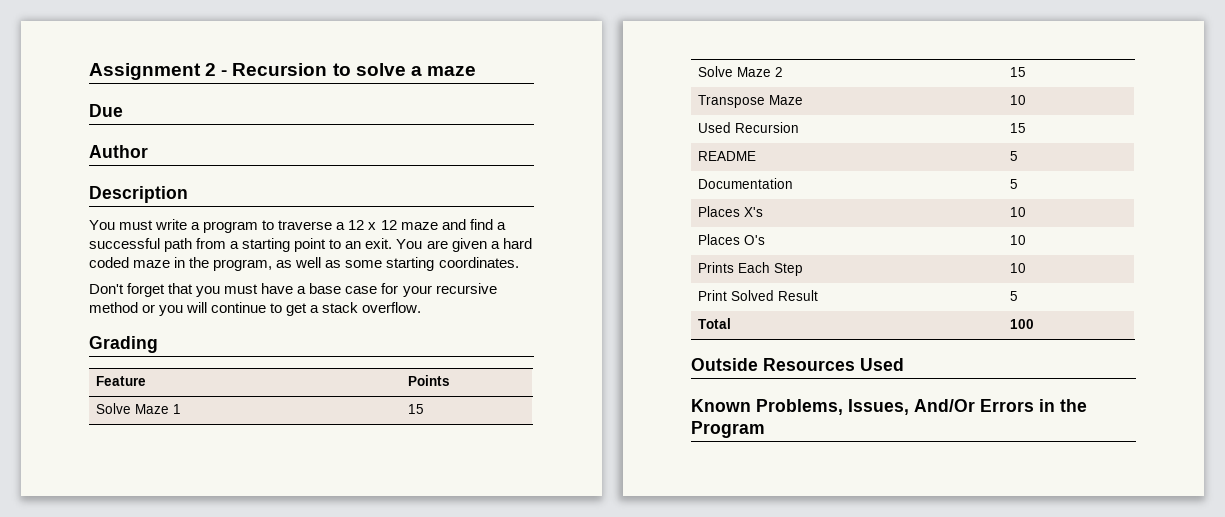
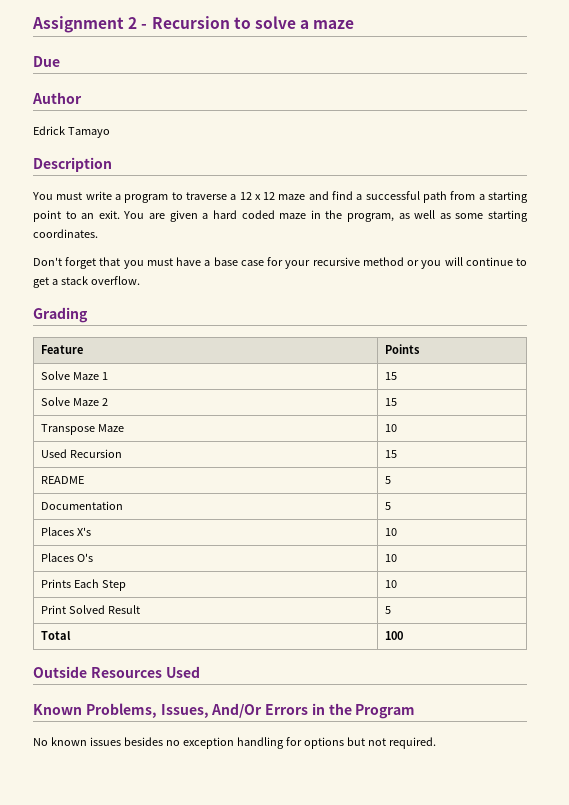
(148, 151) none -> [33,126,110,138] // Edrick Tamayo
(765, 429) none -> [33,737,436,749] // No known issues besides no exception handling for options but not required.

